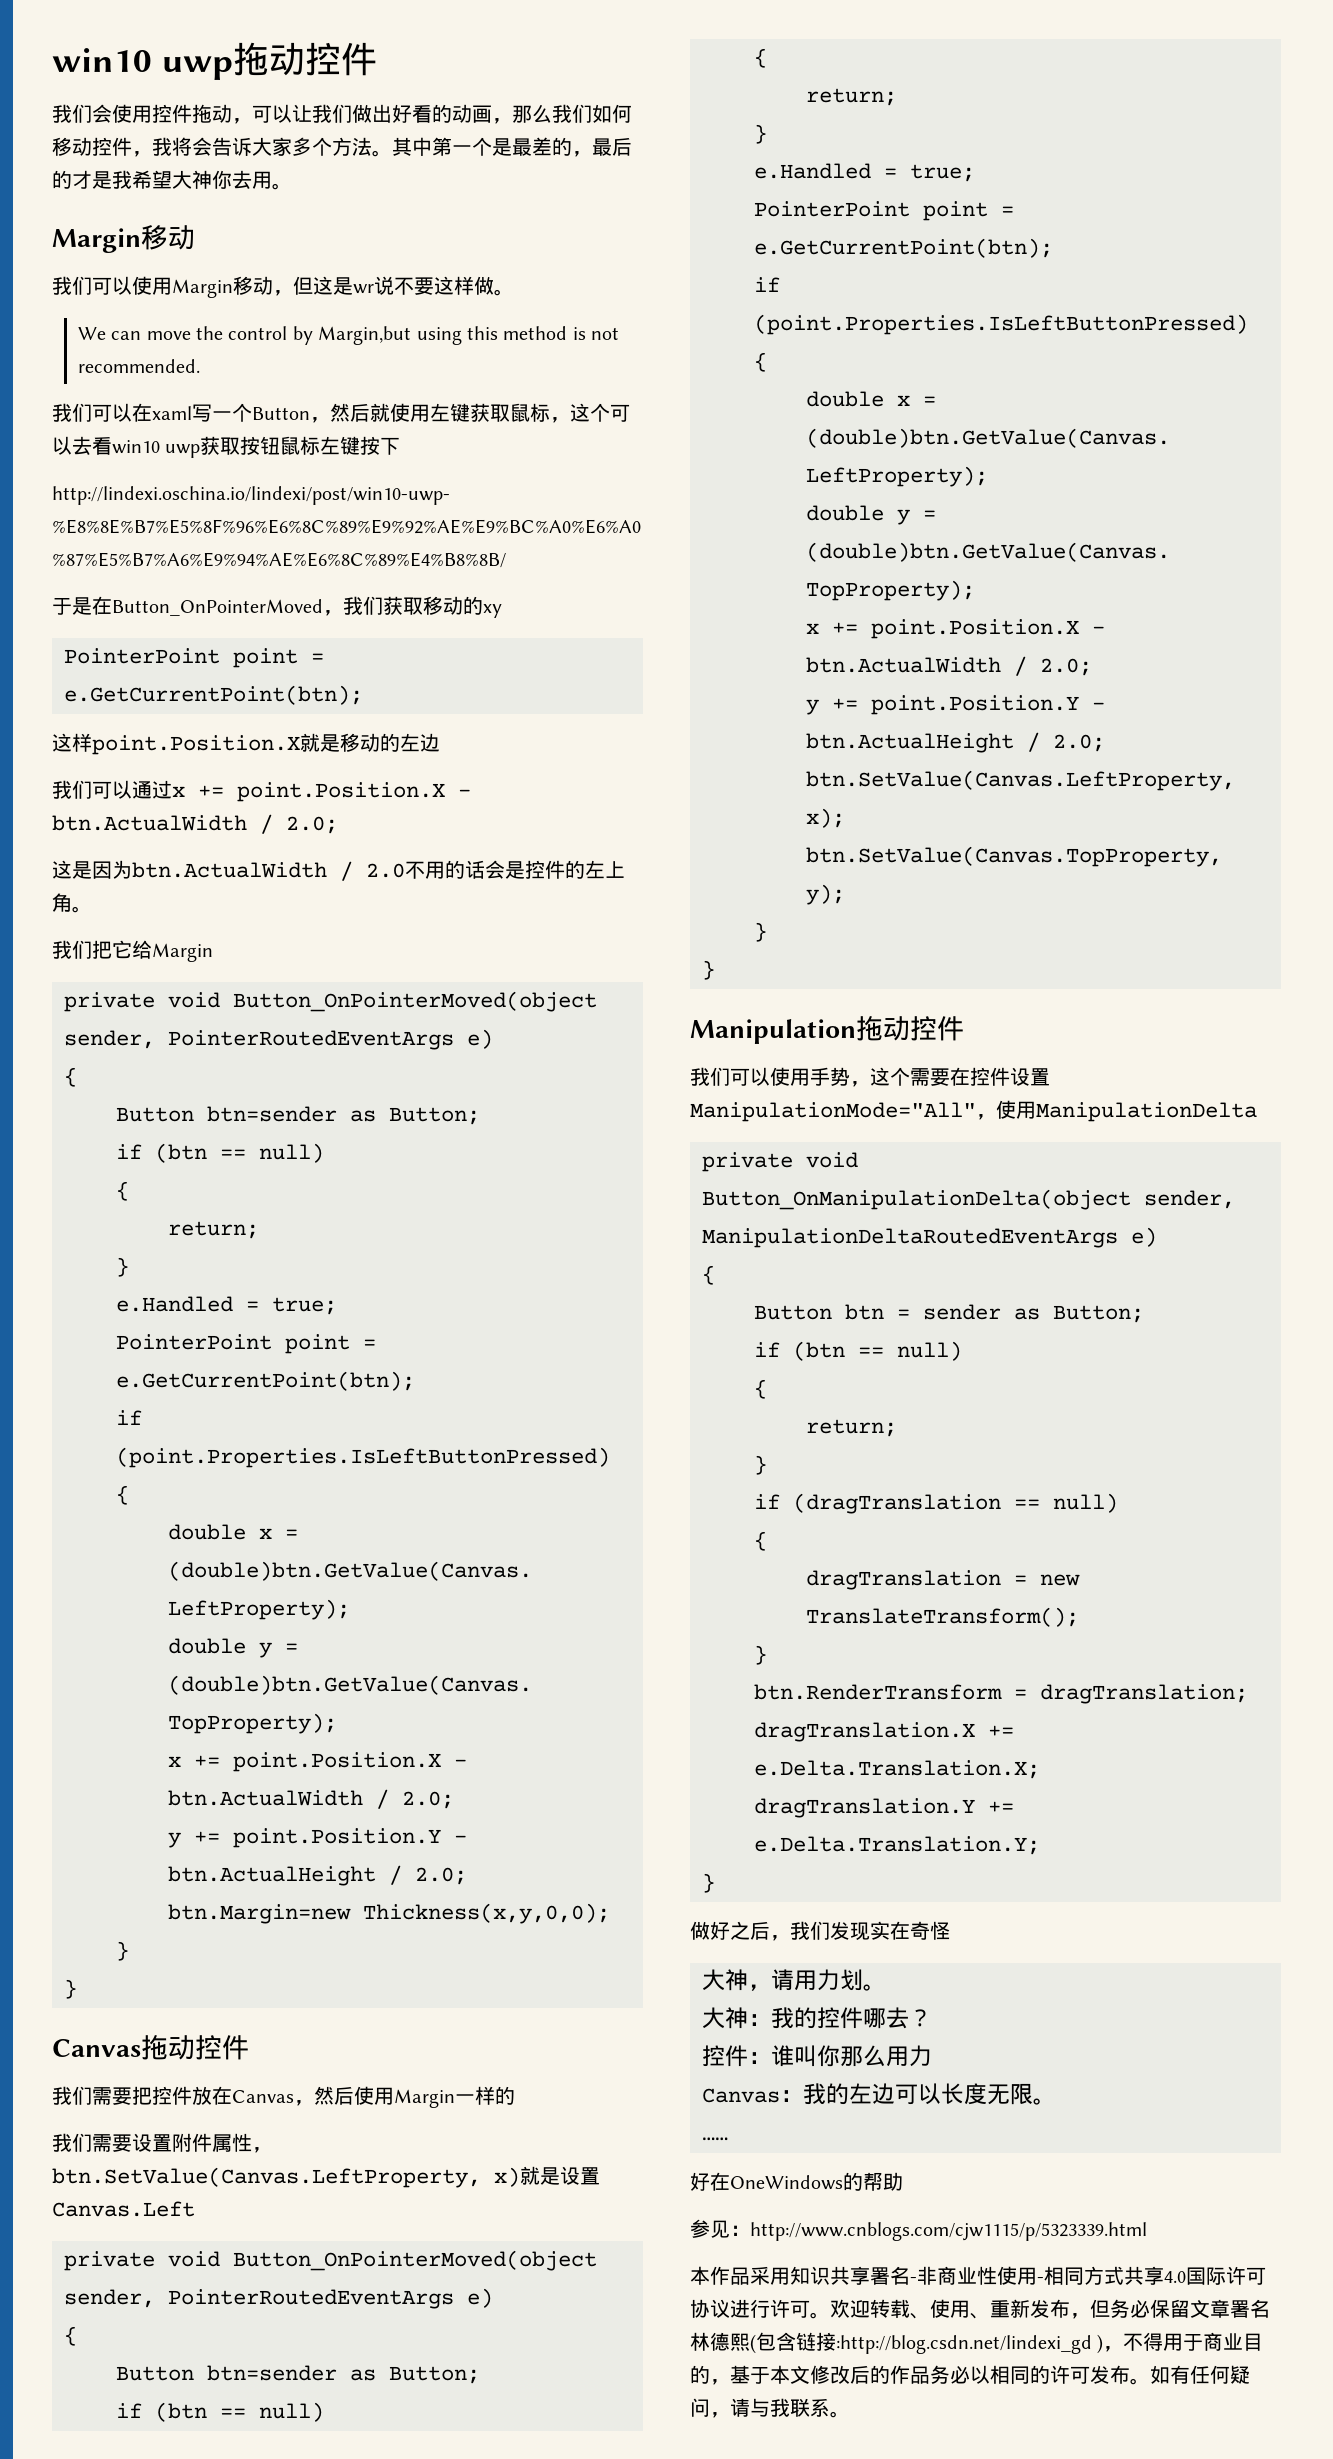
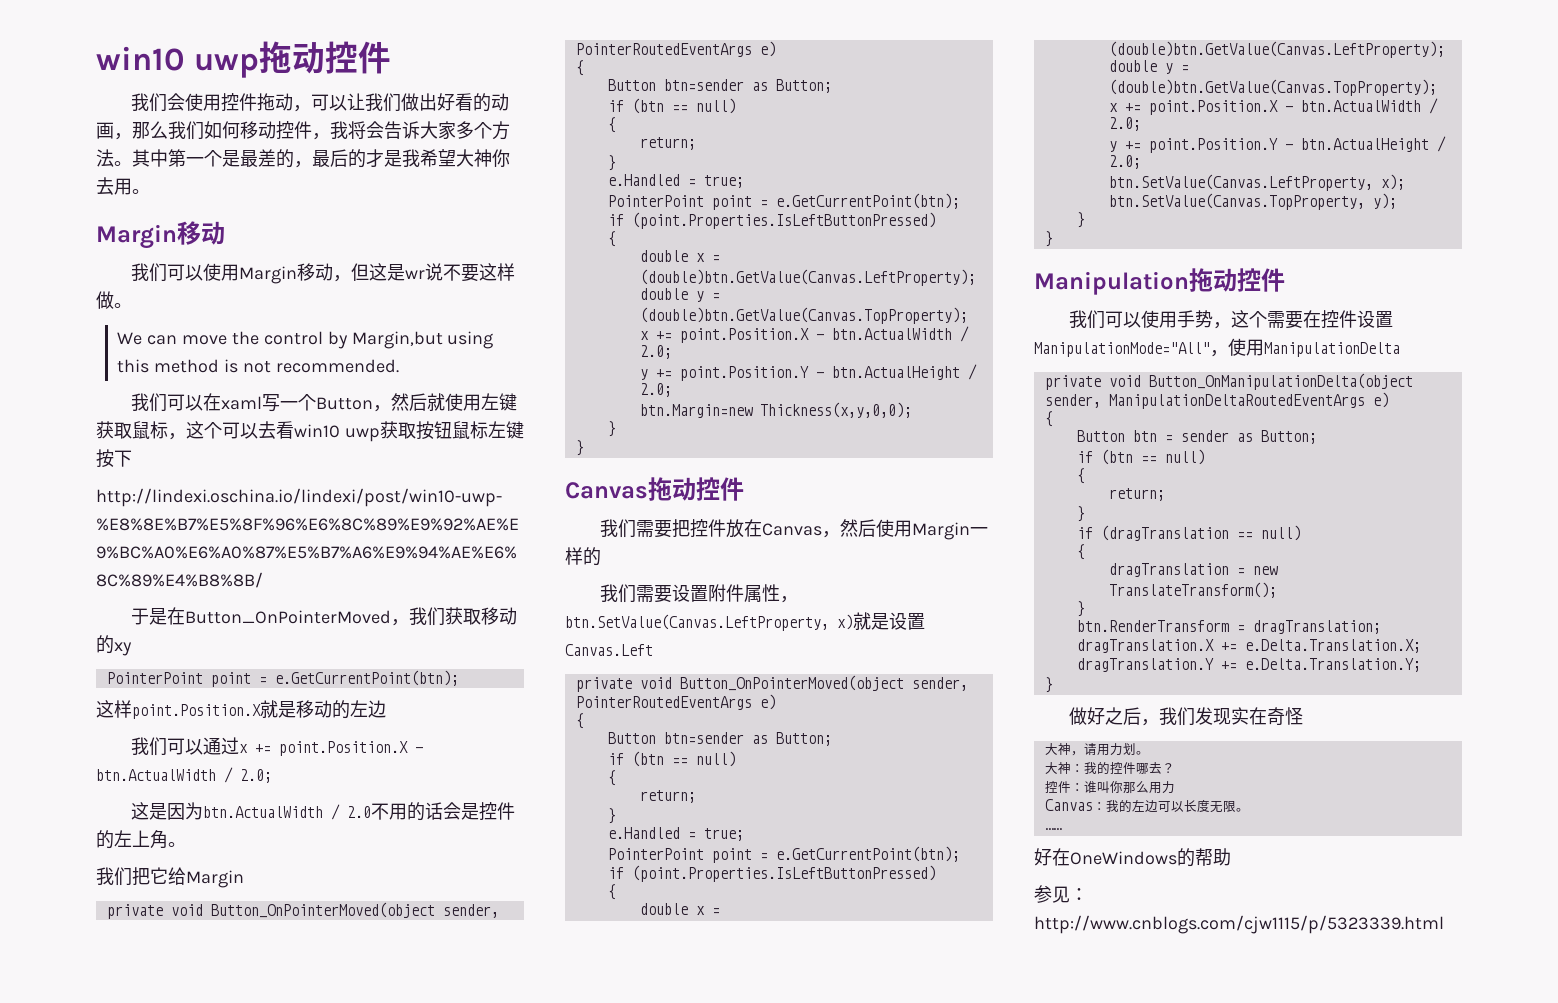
[690,2266,1266,2285] [690,2299,1270,2319] [690,2332,1264,2354] [690,2365,1250,2385] [690,2398,850,2418] // 本作品采用知识共享署名-非商业性使用-相同方式共享4.0国际许可协议进行许可。欢迎转载、使用、重新发布，但务必保留文章署名林德熙(包含链接:http://blog.csdn.net/lindexi_gd )，不得用于商业目的，基于本文修改后的作品务必以相同的许可发布。如有任何疑问，请与我联系。 -> (1444, 924) none

